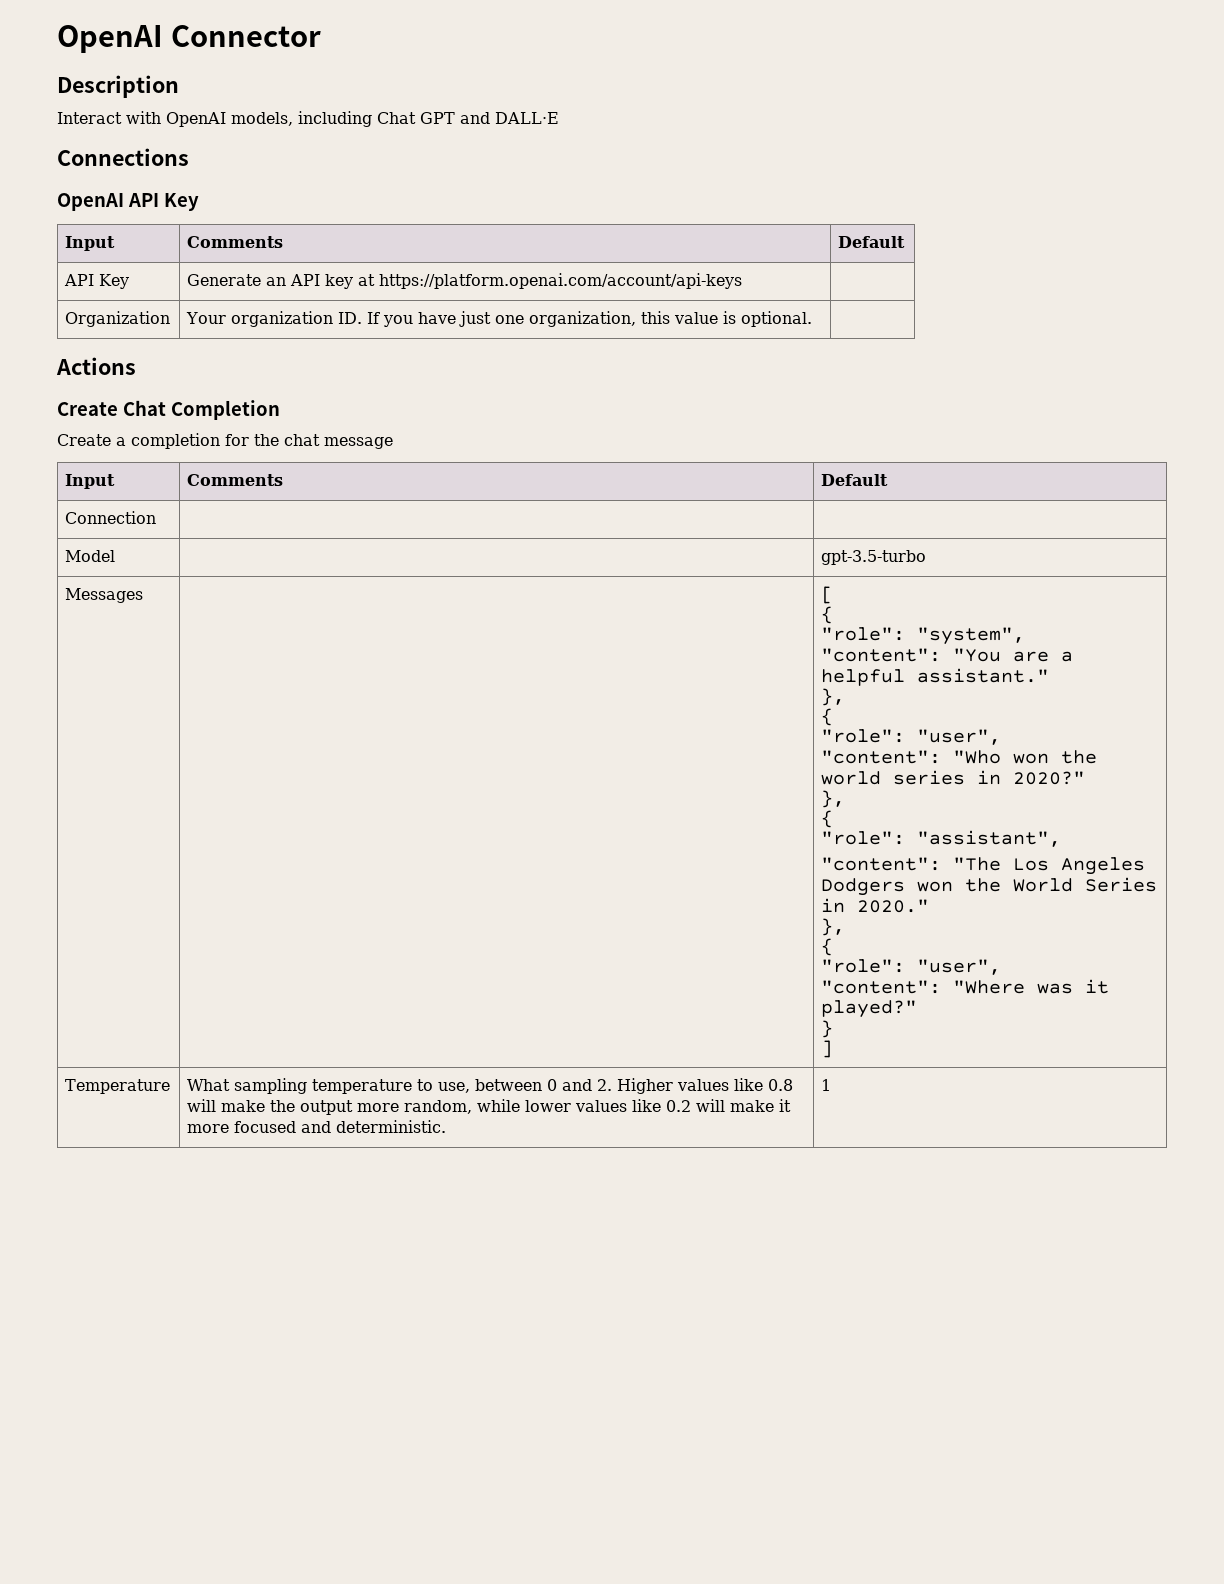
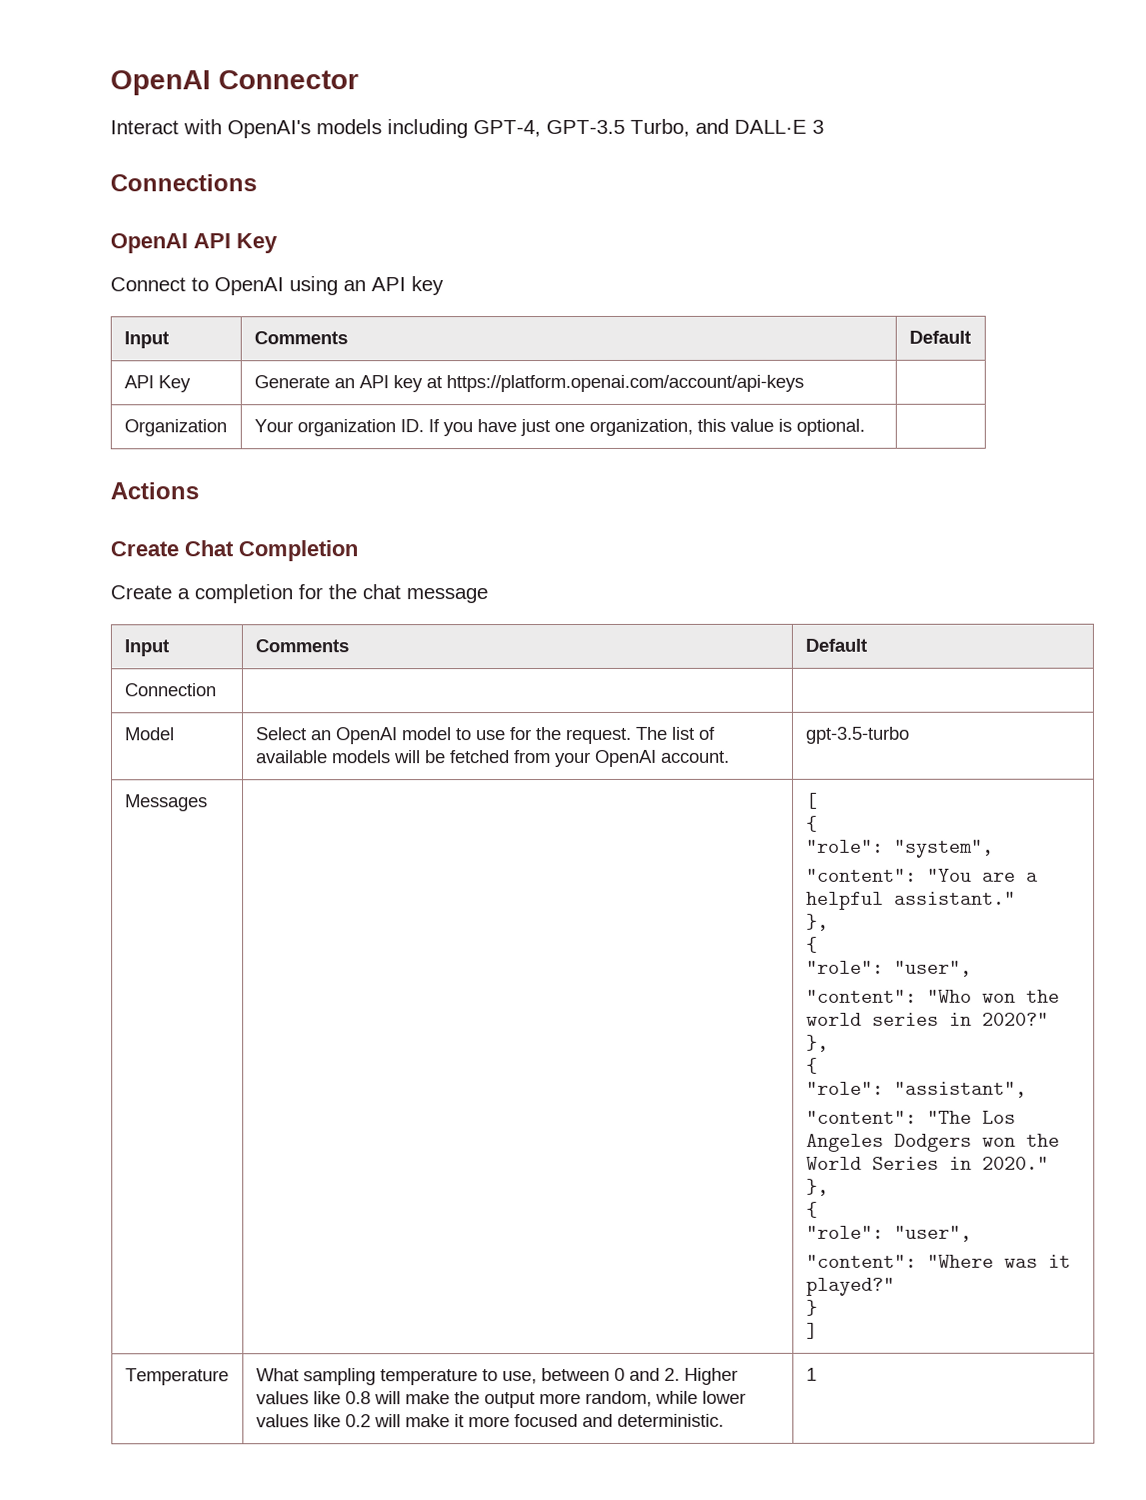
[57,75,179,98] // Description -> (359, 80) none
[166,111,455,127] OpenAI models, including Chat GPT -> [227,118,690,139] OpenAI's models including GPT-4, GPT-3.5 Turbo,
(559, 118) none -> [812,119,824,134] 3
(199, 202) none -> [110,276,444,296] // Connect to OpenAI using an API key
(116, 556) none -> [254,726,715,745] [255,749,730,768] Select an OpenAI model to use for the request. The list of available models will be fetched from your OpenAI account.

